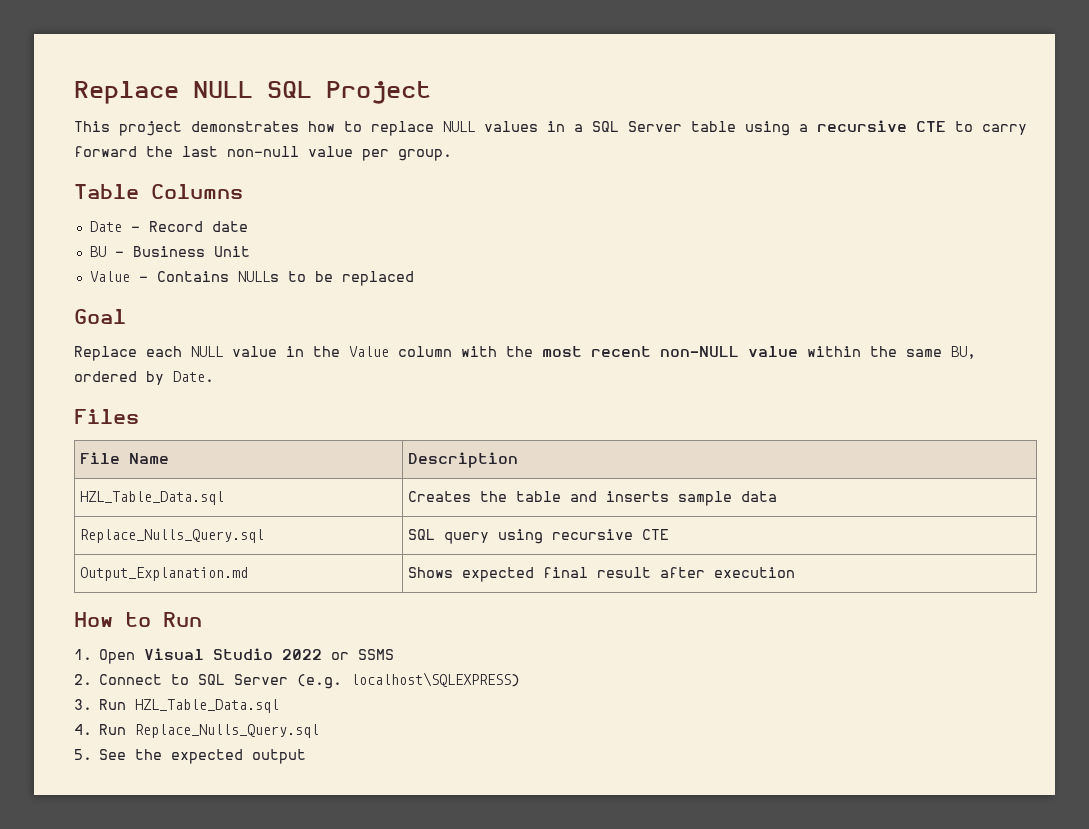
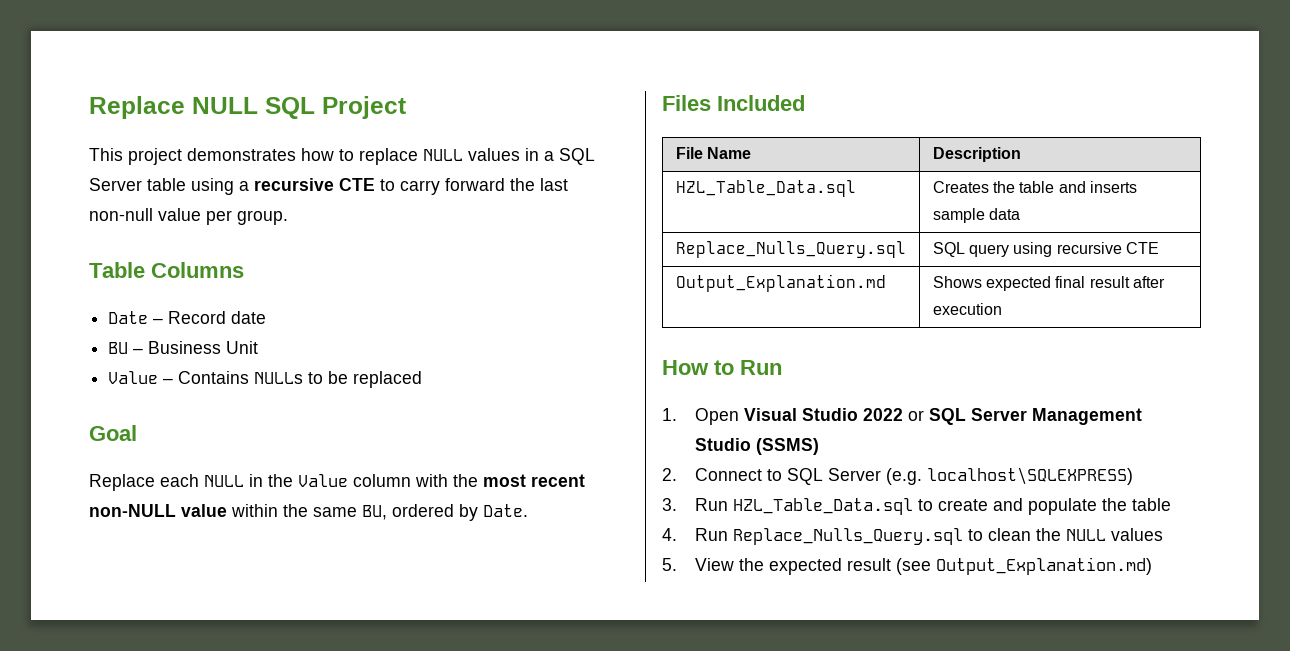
[232,346,277,357] value -> (244, 481) none
(139, 416) none -> [717,95,805,111] Included
[358,649,395,660] SSMS -> [929,408,1143,425] [695,438,820,455] SQL Server Management Studio (SSMS)
[74,724,320,738] // 4. Run Replace_Nulls_Query.sql -> [918,498,1172,515] [662,528,1164,545] to create and populate the table // 4. Run Replace_Nulls_Query.sql to clean the NULL values
[99,749,127,760] See -> [695,558,735,571] View
[252,749,307,764] output -> [847,557,1153,575] result (see Output_Explanation.md)

